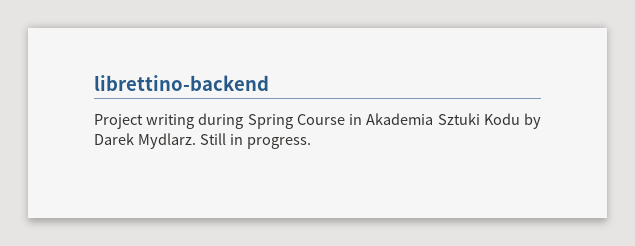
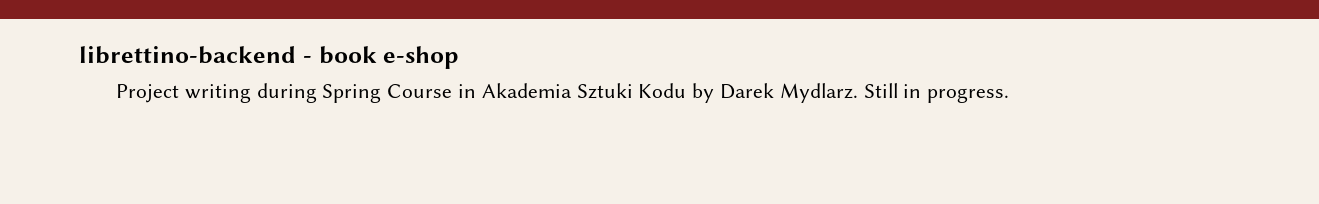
(269, 83) none -> [302,46,460,69] - book e-shop

